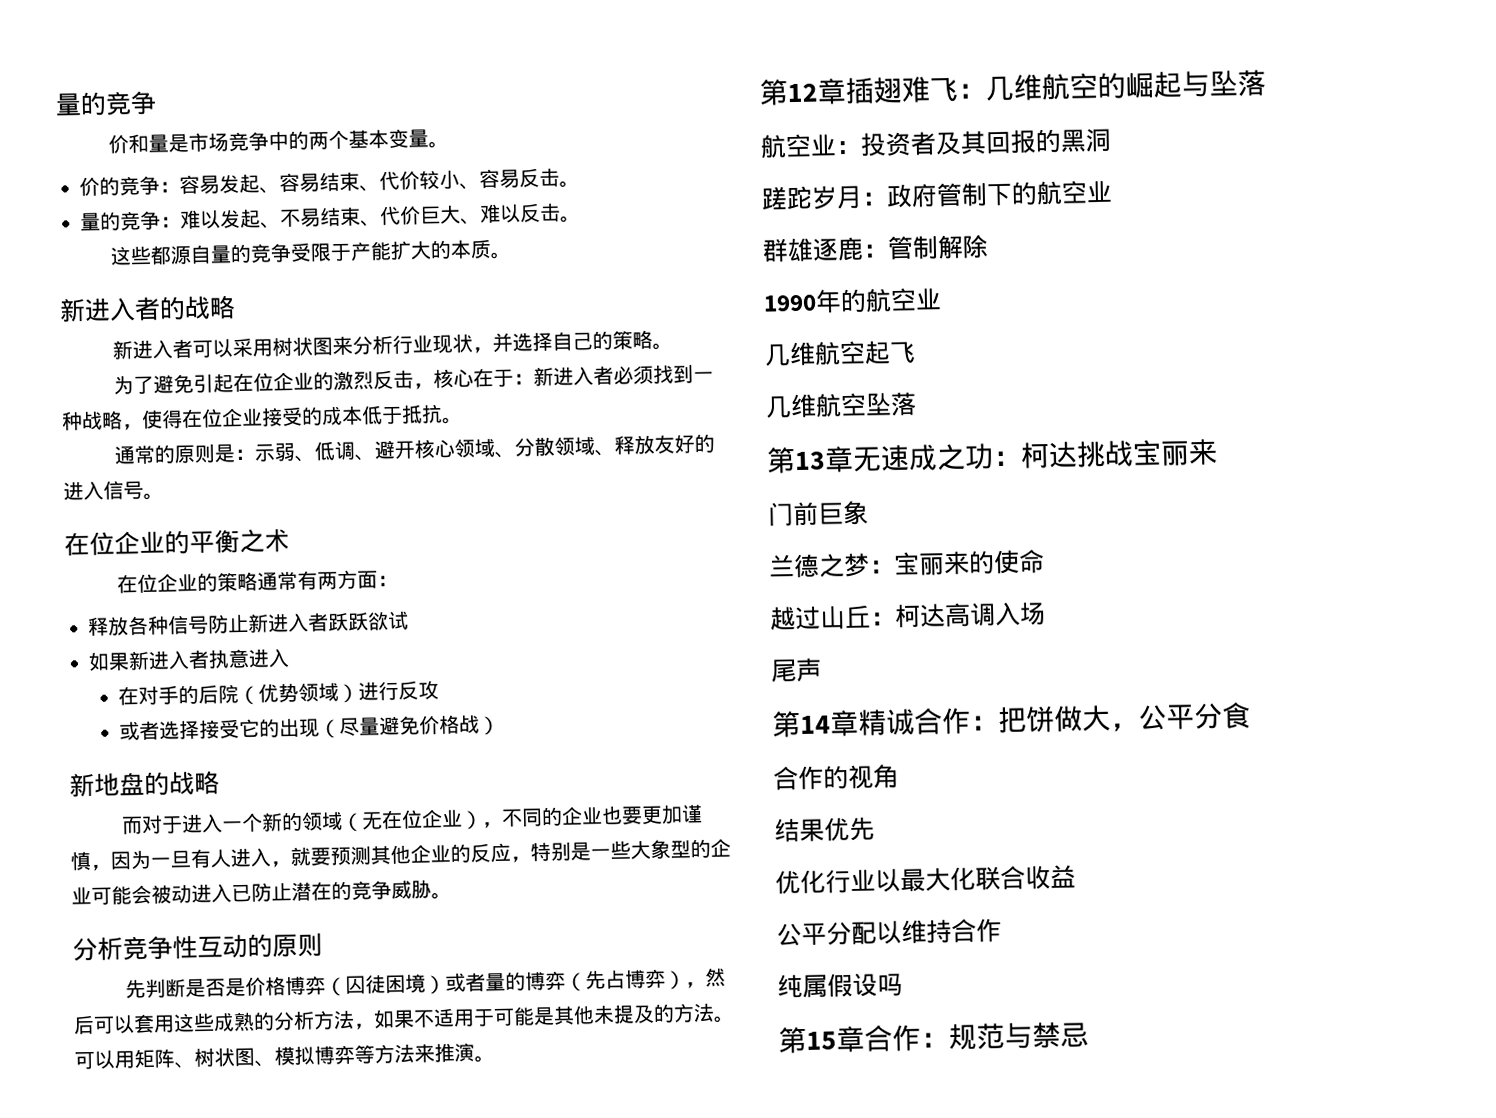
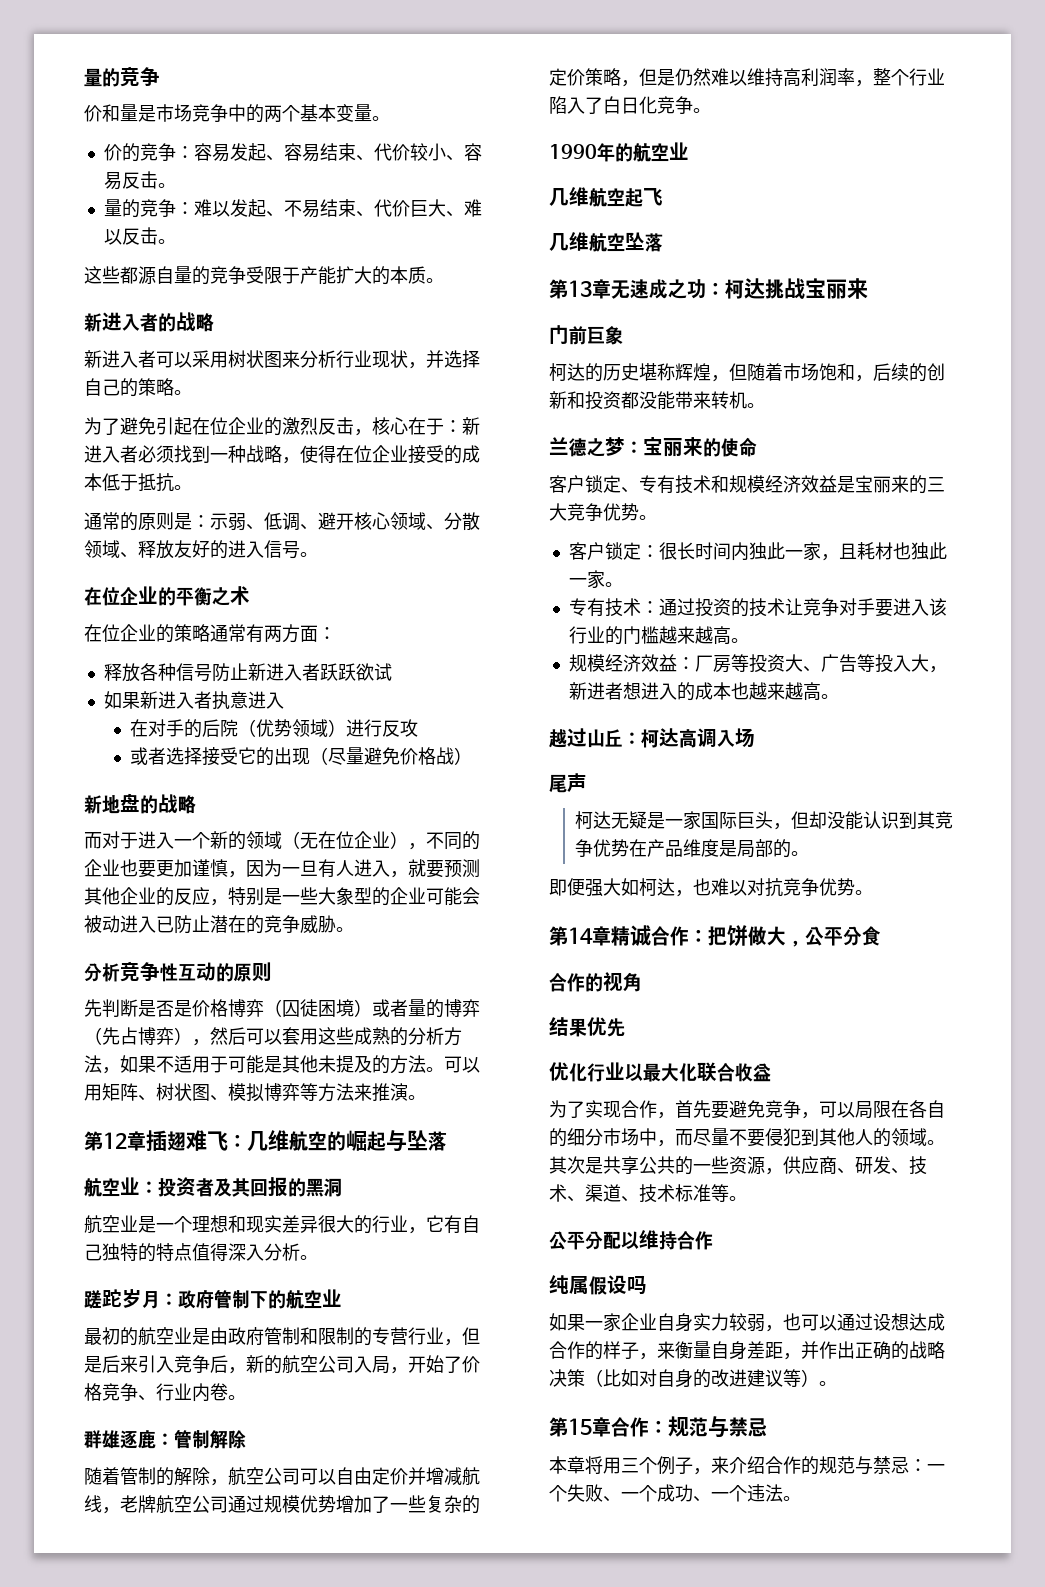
(1112, 140) none -> [84,1215,480,1234] [84,1243,318,1262] // 航空业是一个理想和现实差异很大的行业，它有自己独特的特点值得深入分析。
(1113, 191) none -> [84,1327,480,1346] [84,1355,480,1374] [84,1383,246,1402] // 最初的航空业是由政府管制和限制的专营行业，但是后来引入竞争后，新的航空公司入局，开始了价格竞争、行业内卷。
(989, 246) none -> [84,1467,480,1486] [84,1495,480,1514] [549,68,945,87] [549,96,711,114] // 随着管制的解除，航空公司可以自由定价并增减航线，老牌航空公司通过规模优势增加了一些复杂的定价策略，但是仍然难以维持高利润率，整个行业陷入了白日化竞争。
(869, 513) none -> [549,363,945,382] [549,391,765,410] // 柯达的历史堪称辉煌，但随着市场饱和，后续的创新和投资都没能带来转机。
(1045, 561) none -> [549,475,945,494] [549,503,657,521] [568,542,947,561] [568,570,623,589] [568,598,947,617] [568,626,749,645] [568,654,947,673] [568,682,839,701] // 客户锁定、专有技术和规模经济效益是宝丽来的三大竞争优势。 // 客户锁定：很长时间内独此一家，且耗材也独此一家。 // 专有技术：通过投资的技术让竞争对手要进入该行业的门槛越来越高。 // 规模经济效益：厂房等投资大、广告等投入大，新进者想进入的成本也越来越高。
(822, 670) none -> [575,811,954,830] [575,839,810,858] [549,878,873,897] // 柯达无疑是一家国际巨头，但却没能认识到其竞争优势在产品维度是局部的。 // 即便强大如柯达，也难以对抗竞争优势。
(1076, 876) none -> [549,1100,945,1119] [549,1128,945,1147] [549,1156,927,1175] [549,1184,747,1203] // 为了实现合作，首先要避免竞争，可以局限在各自的细分市场中，而尽量不要侵犯到其他人的领域。其次是共享公共的一些资源，供应商、研发、技术、渠道、技术标准等。
(903, 985) none -> [549,1313,945,1332] [549,1341,945,1360] [549,1369,837,1388] // 如果一家企业自身实力较弱，也可以通过设想达成合作的样子，来衡量自身差距，并作出正确的战略决策（比如对自身的改进建议等）。
(1089, 1034) none -> [549,1456,945,1475] [549,1484,801,1502] // 本章将用三个例子，来介绍合作的规范与禁忌：一个失败、一个成功、一个违法。

